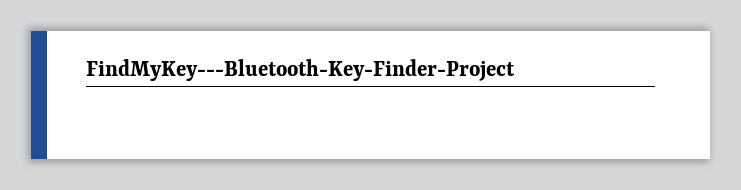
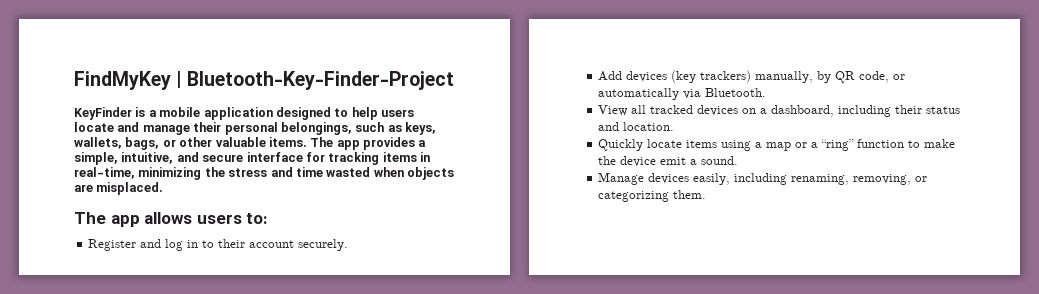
[86,59,515,81] FindMyKey---Bluetooth-Key-Finder-Project -> [74,71,454,90] [74,107,414,120] [74,122,436,135] [74,137,427,150] [74,152,430,165] [74,167,454,180] [74,182,164,195] [74,212,269,227] [88,239,349,251] [598,70,906,83] [598,88,767,100] [598,105,961,117] [598,122,675,131] [598,139,956,151] [598,156,739,167] [598,172,928,185] [598,190,707,202] FindMyKey | Bluetooth-Key-Finder-Project // KeyFinder is a mobile application designed to help users locate and manage their personal belongings, such as keys, wallets, bags, or other valuable items. The app provides a simple, intuitive, and secure interface for tracking items in real-time, minimizing the stress and time wasted when objects are misplaced. // The app allows users to: // Register and log in to their account securely. // Add devices (key trackers) manually, by QR code, or automatically via Bluetooth. // View all tracked devices on a dashboard, including their status and location. // Quickly locate items using a map or a “ring” function to make the device emit a sound. // Manage devices easily, including renaming, removing, or categorizing them.

